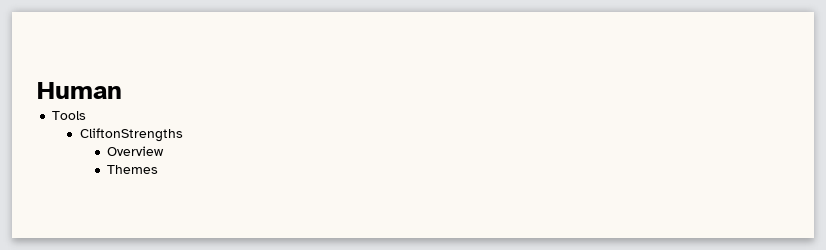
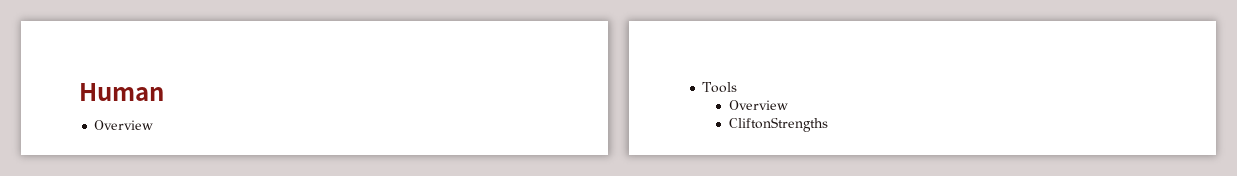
(122, 90) none -> [94,120,154,130] // Overview
[79,128,183,142] [107,146,165,156] [107,165,159,174] // CliftonStrengths // Overview // Themes -> [728,100,788,110] [728,117,828,132] // Overview // CliftonStrengths

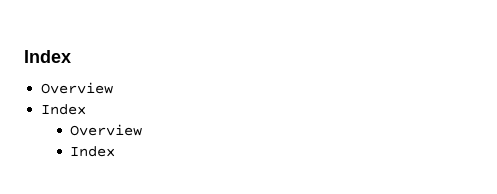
[79,83,164,101] [94,120,154,130] [702,82,738,93] [728,100,788,110] [728,117,828,132] Human // Overview // Tools // Overview // CliftonStrengths -> [24,50,71,63] [41,82,114,94] [41,104,87,115] [70,124,143,136] [70,146,116,157] Index // Overview // Index // Overview // Index

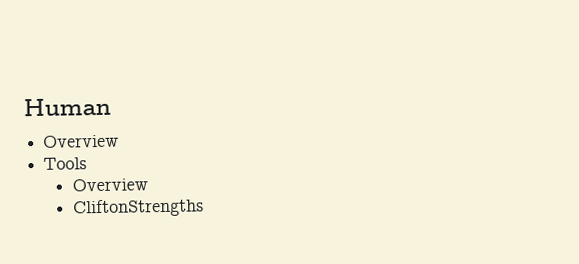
[24,50,71,63] [41,82,114,94] [41,104,87,115] [70,124,143,136] [70,146,116,157] Index // Overview // Index // Overview // Index -> [23,97,111,117] [43,134,120,148] [43,157,88,170] [71,178,148,192] [72,198,204,218] Human // Overview // Tools // Overview // CliftonStrengths

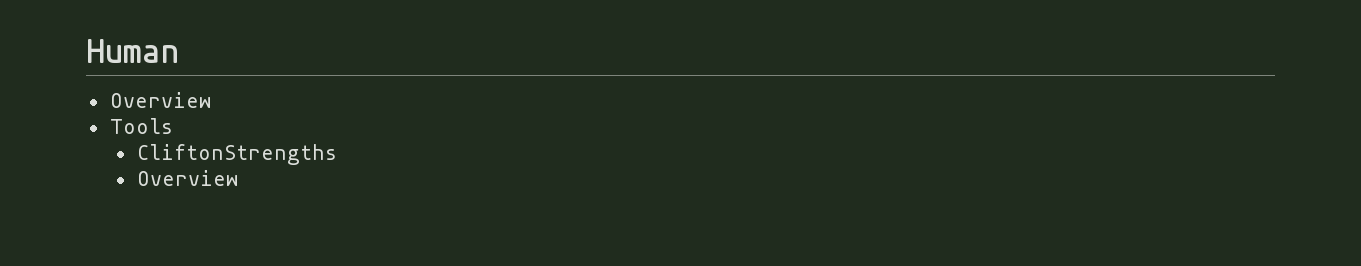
[71,178,148,192] [72,198,204,218] // Overview // CliftonStrengths -> [136,144,337,165] [136,170,238,186] // CliftonStrengths // Overview

